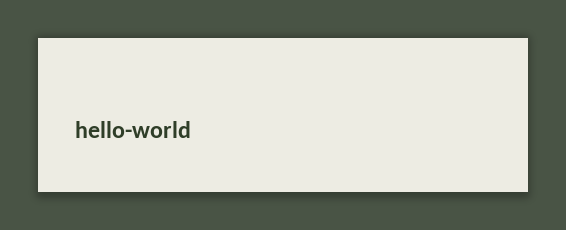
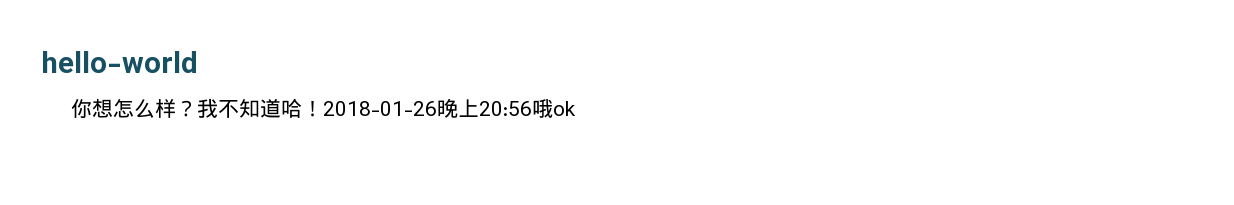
(191, 129) none -> [70,98,576,118] // 你想怎么样？我不知道哈！2018-01-26晚上20:56哦ok

